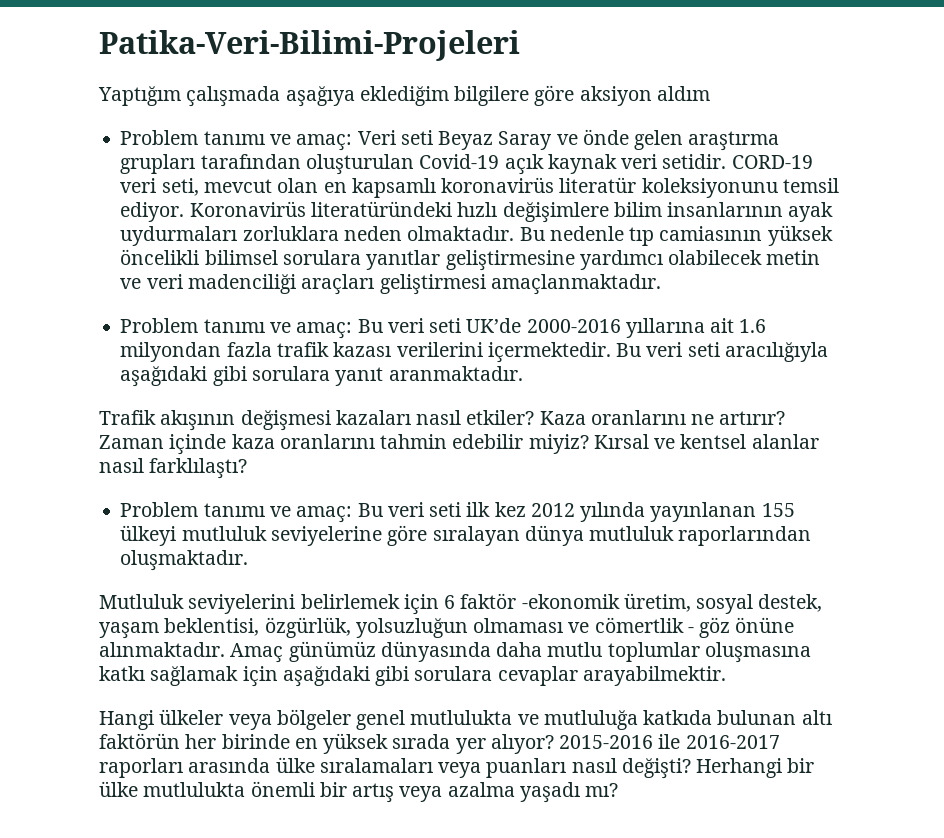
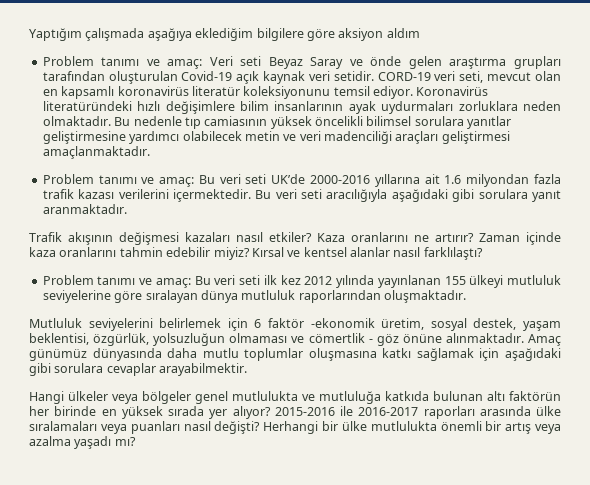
[99,30,520,61] Patika-Veri-Bilimi-Projeleri // -> (29, 34) none

